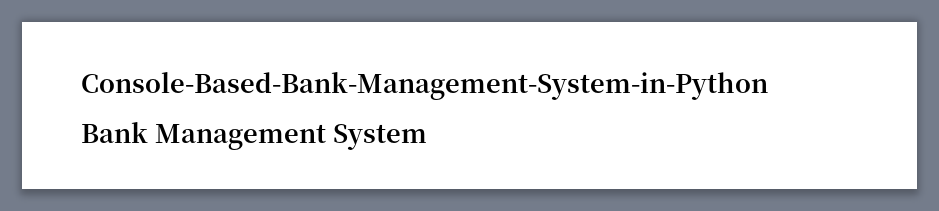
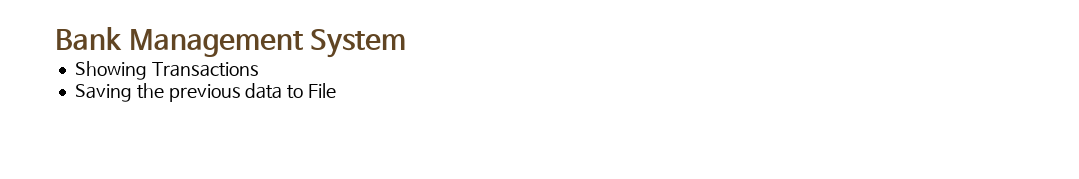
[81,72,768,100] Console-Based-Bank-Management-System-in-Python // -> (55, 38) none
(427, 137) none -> [74,61,259,80] [74,83,337,102] // Showing Transactions // Saving the previous data to File

